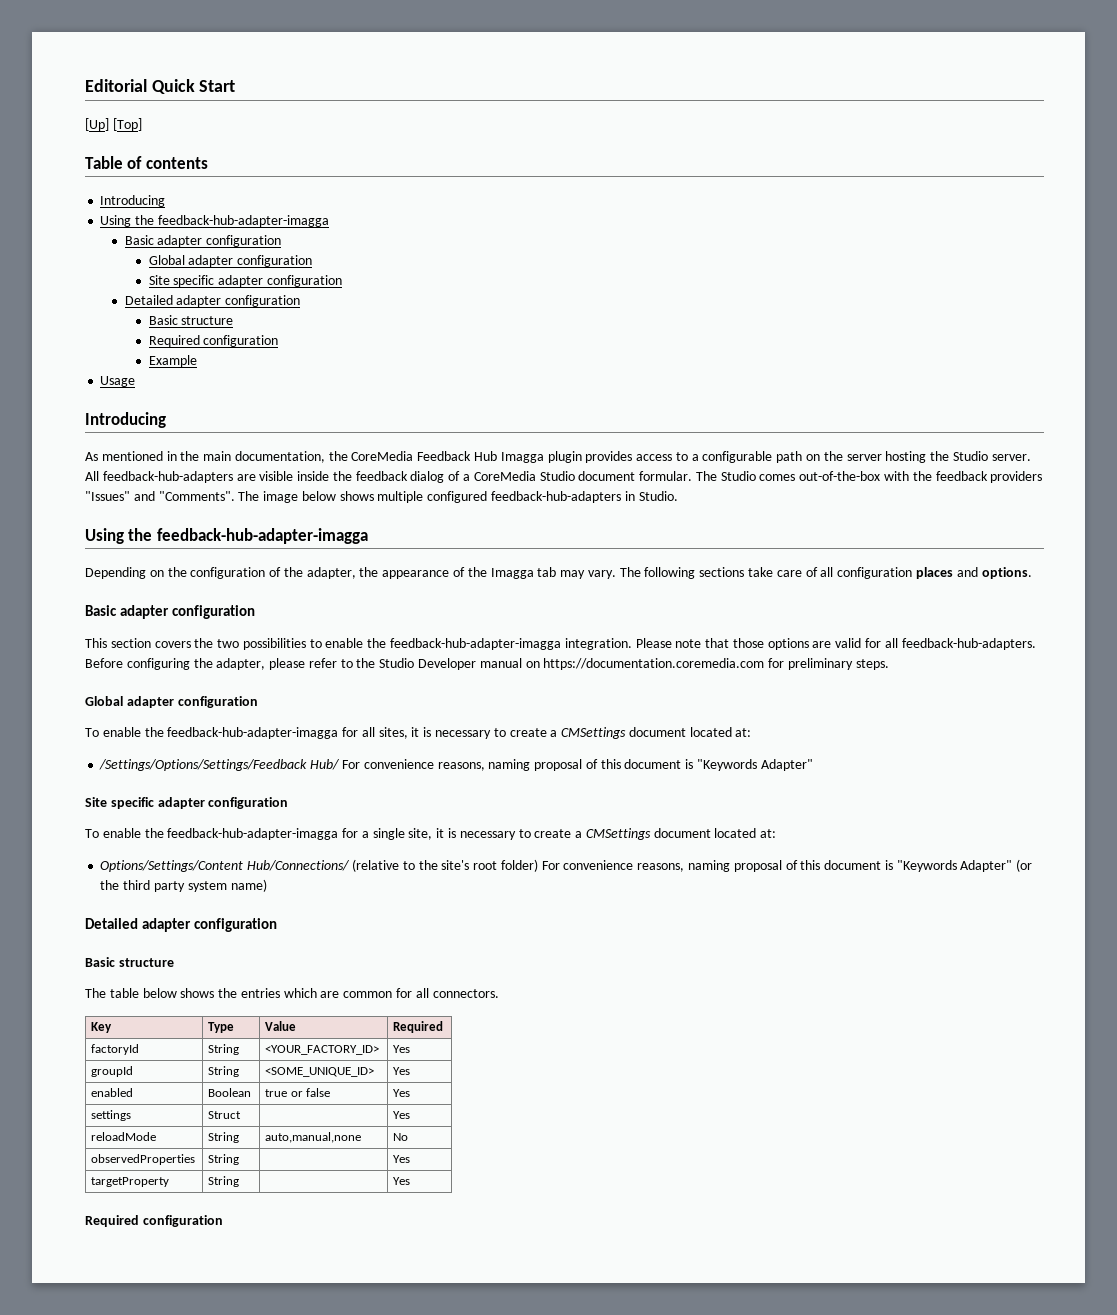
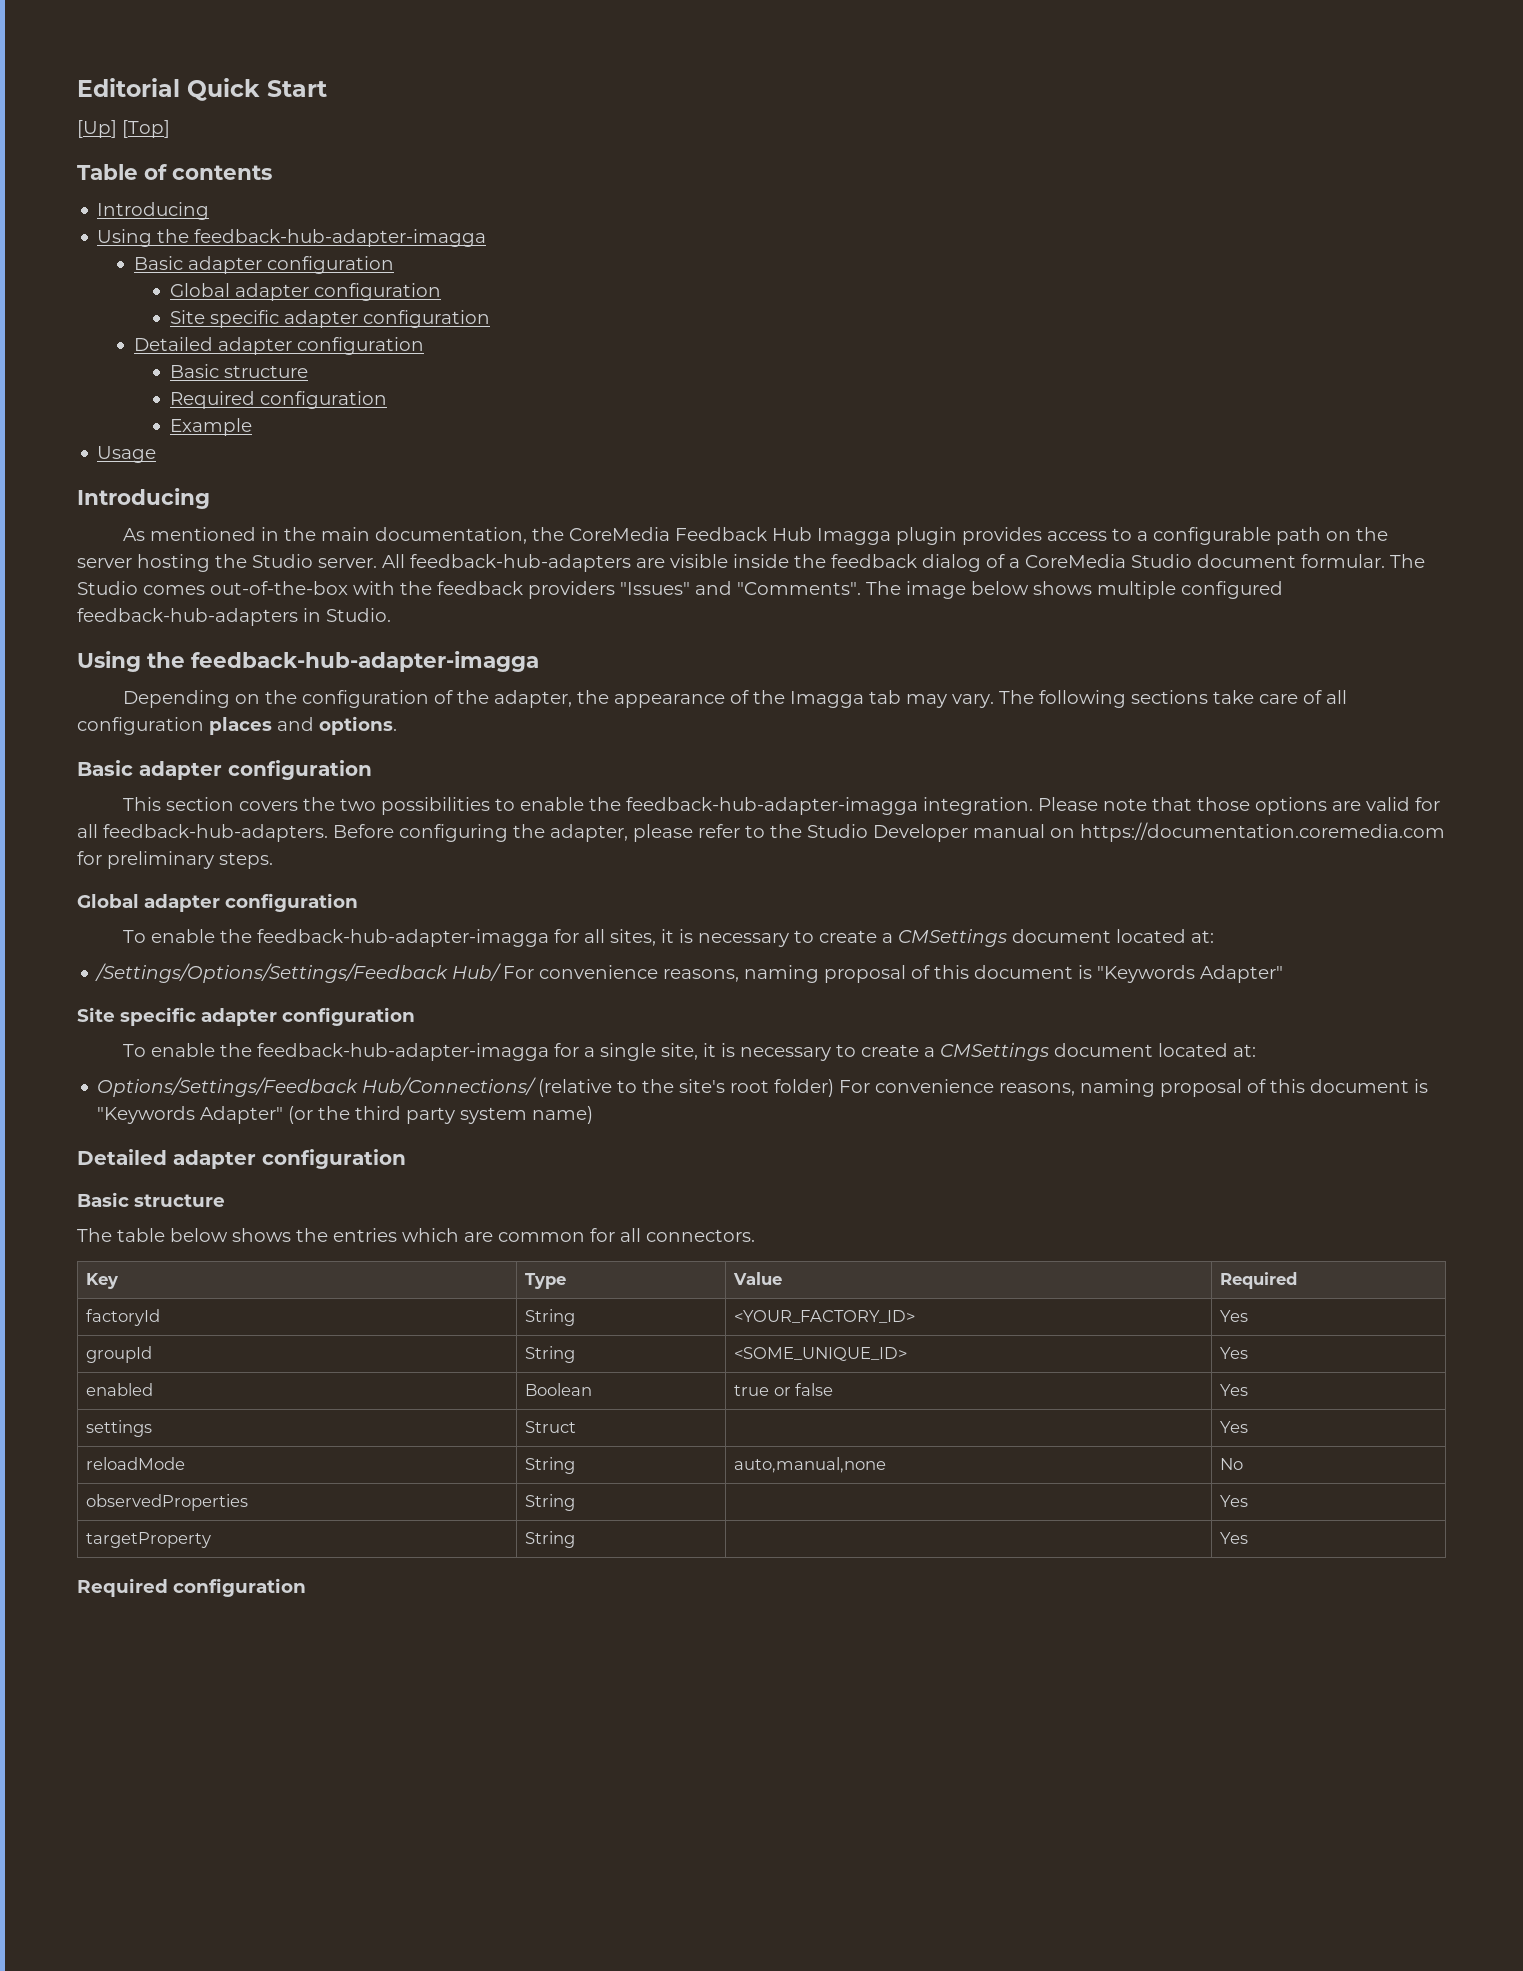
[100,860,244,872] Options/Settings/Content -> [97,1077,359,1097] Options/Settings/Feedback

